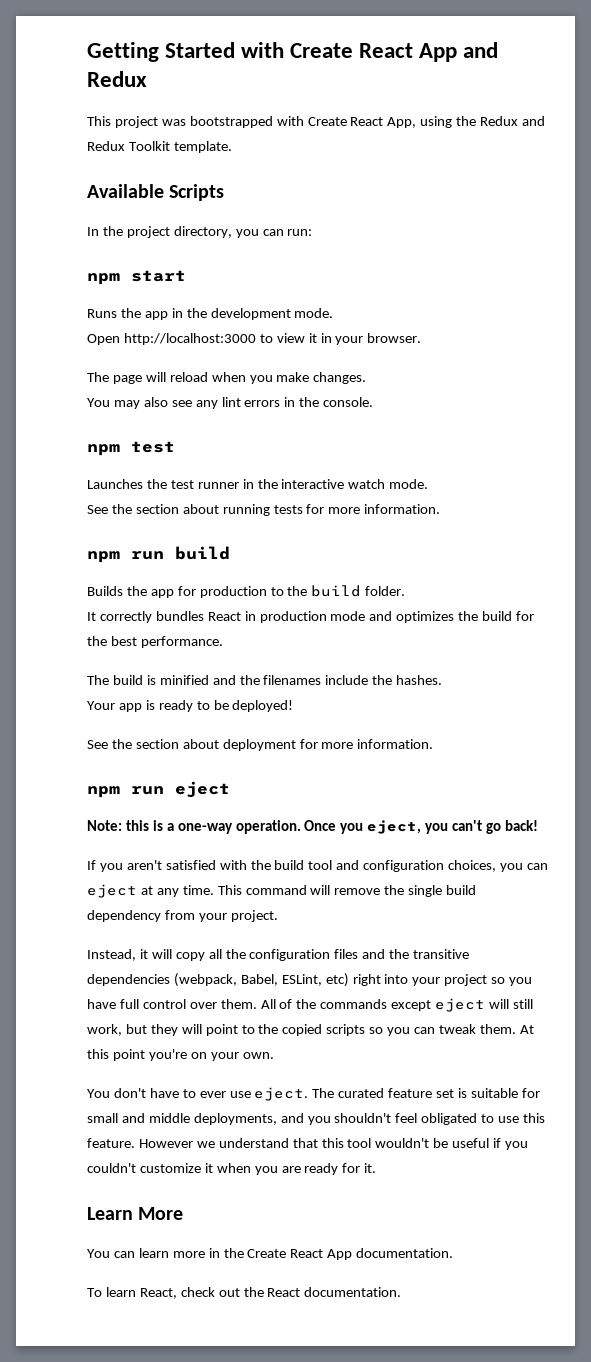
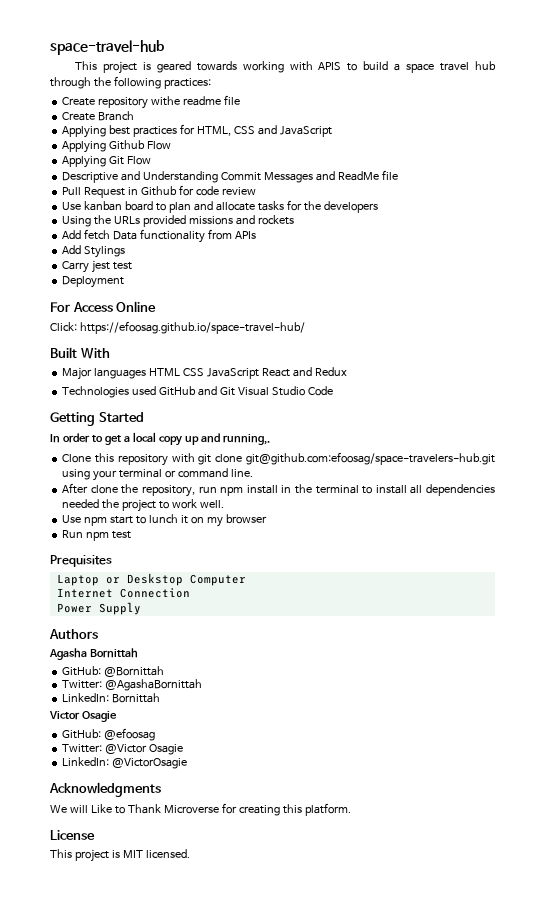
[87,42,499,62] [87,71,147,87] [87,116,546,128] [87,141,232,153] [87,184,225,201] [87,226,313,238] [87,270,186,285] [87,308,334,320] [87,333,422,345] [87,372,367,384] [87,397,374,409] [87,441,175,456] [87,479,429,489] [87,504,441,516] [87,546,230,563] [87,585,406,598] [87,611,535,623] [87,636,223,648] [87,675,443,685] [87,700,294,712] [87,739,434,751] [87,781,230,798] [87,820,538,834] [87,860,548,872] [87,884,477,898] [87,910,278,922] [87,949,470,961] [87,973,533,987] [87,998,533,1012] [87,1024,534,1036] [87,1049,274,1061] [87,1087,540,1101] [87,1113,546,1125] [87,1138,529,1150] [87,1163,377,1175] [87,1207,184,1220] [87,1248,454,1260] [87,1287,402,1299] Getting Started with Create React App and Redux // This project was bootstrapped with Create React App, using the Redux and Redux Toolkit template. // Available Scripts // In the project directory, you can run: // npm start // Runs the app in the development mode. // Open http://localhost:3000 to view it in your browser. // The page will reload when you make changes. // You may also see any lint errors in the console. // npm test // Launches the test runner in the interactive watch mode. // See the section about running tests for more information. // npm run build // Builds the app for production to the build folder. // It correctly bundles React in production mode and optimizes the build for the best performance. // The build is minified and the filenames include the hashes. // Your app is ready to be deployed! // See the section about deployment for more information. // npm run eject // Note: this is a one-way operation. Once you eject, you can't go back! // If you aren't satisfied with the build tool and configuration choices, you can eject at any time. This command will remove the single build dependency from your project. // Instead, it will copy all the configuration files and the transitive dependencies (webpack, Babel, ESLint, etc) right into your project so you have full control over them. All of the commands except eject will still work, but they will point to the copied scripts so you can tweak them. At this point you're on your own. // You don't have to ever use eject. The curated feature set is suitable for small and middle deployments, and you shouldn't feel obligated to use this feature. However we understand that this tool wouldn't be useful if you couldn't customize it when you are ready for it. // Learn More // You can learn more in the Create React App documentation. // To learn React, check out the React documentation. -> [50,40,164,55] [74,61,497,74] [50,76,211,89] [62,95,240,109] [62,111,135,121] [62,124,332,138] [62,140,172,153] [62,156,152,168] [62,170,398,183] [62,185,256,198] [62,200,378,213] [62,215,294,227] [62,229,256,243] [62,245,126,258] [62,260,133,273] [62,276,125,288] [50,301,157,312] [50,321,305,334] [50,347,110,359] [62,367,347,380] [62,386,333,398] [50,412,144,426] [50,432,270,446] [62,452,495,466] [62,468,253,481] [62,483,496,497] [62,499,224,512] [62,514,267,527] [62,530,132,541] [50,555,112,567] [56,573,246,586] [56,588,190,598] [56,602,141,615] [49,629,98,639] [49,648,138,660] [62,666,165,677] [62,679,203,691] [62,693,161,703] [49,711,117,722] [62,728,156,741] [62,744,184,755] [62,757,188,769] [49,782,161,797] [50,803,351,816] [50,830,95,840] [50,849,190,862] space-travel-hub // This project is geared towards working with APIS to build a space travel hub through the following practices: // Create repository withe readme file // Create Branch // Applying best practices for HTML, CSS and JavaScript // Applying Github Flow // Applying Git Flow // Descriptive and Understanding Commit Messages and ReadMe file // Pull Request in Github for code review // Use kanban board to plan and allocate tasks for the developers // Using the URLs provided missions and rockets // Add fetch Data functionality from APIs // Add Stylings // Carry jest test // Deployment // For Access Online // Click: https://efoosag.github.io/space-travel-hub/ // Built With // Major languages HTML CSS JavaScript React and Redux // Technologies used GitHub and Git Visual Studio Code // Getting Started // In order to get a local copy up and running,. // Clone this repository with git clone git@github.com:efoosag/space-travelers-hub.git using your terminal or command line. // After clone the repository, run npm install in the terminal to install all dependencies needed the project to work well. // Use npm start to lunch it on my browser // Run npm test // Prequisites // Laptop or Deskstop Computer // Internet Connection // Power Supply // Authors // Agasha Bornittah // GitHub: @Bornittah // Twitter: @AgashaBornittah // LinkedIn: Bornittah // Victor Osagie // GitHub: @efoosag // Twitter: @Victor Osagie // LinkedIn: @VictorOsagie // Acknowledgments // We will Like to Thank Microverse for creating this platform. // License // This project is MIT licensed.

